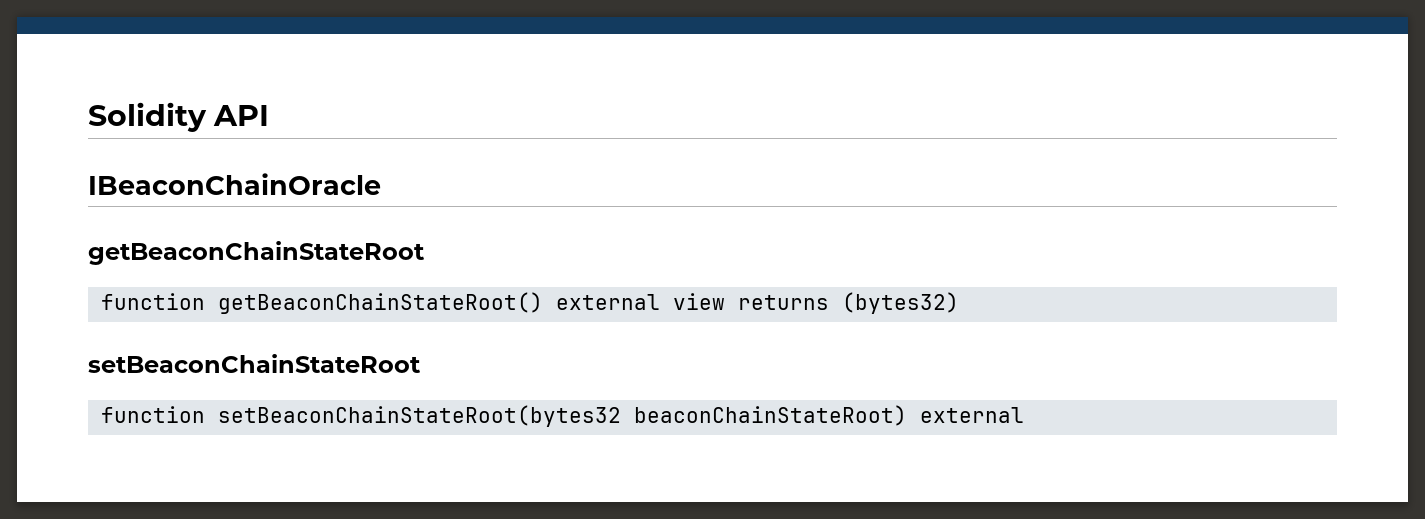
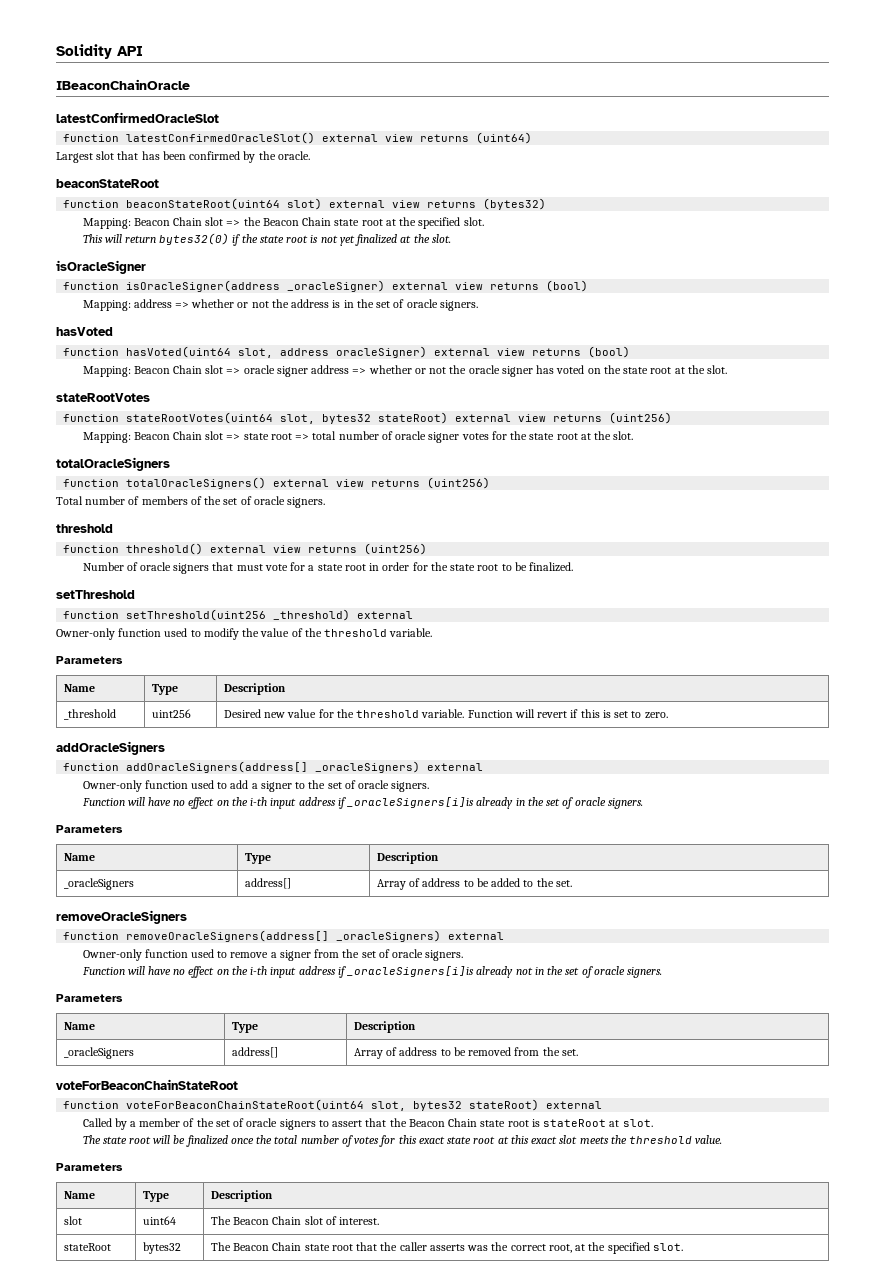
[88,241,425,265] [100,292,959,314] [88,354,421,373] [100,405,1024,427] getBeaconChainStateRoot // function getBeaconChainStateRoot() external view returns (bytes32) // setBeaconChainStateRoot // function setBeaconChainStateRoot(bytes32 beaconChainStateRoot) external -> [56,112,219,123] [63,132,533,144] [56,151,310,163] [56,179,159,188] [63,198,547,210] [82,217,484,229] [82,233,451,246] [56,260,146,274] [63,280,589,292] [82,299,478,311] [56,327,113,336] [63,346,631,358] [82,365,728,377] [56,393,150,402] [63,412,673,424] [82,431,634,443] [56,457,170,471] [63,477,491,489] [56,496,326,508] [56,524,113,533] [63,543,428,555] [82,562,574,574] [56,590,135,599] [63,609,414,621] [56,628,433,640] [56,656,123,664] [63,684,95,692] [151,684,178,695] [223,683,286,695] [63,709,116,720] [151,709,191,718] [223,709,668,719] [56,741,165,755] [63,761,484,773] [82,780,430,792] [81,797,643,809] [56,825,123,833] [63,853,95,861] [244,853,271,864] [376,852,439,864] [63,878,134,890] [244,878,291,889] [376,878,572,890] [56,910,187,924] [63,930,505,942] [82,949,464,961] [81,966,663,978] [56,994,123,1002] [63,1022,95,1030] [231,1022,258,1033] [353,1021,416,1033] [63,1047,134,1059] [231,1047,278,1058] [353,1047,578,1059] [56,1079,238,1090] [63,1099,603,1111] [82,1118,653,1130] [82,1135,723,1147] [56,1163,123,1171] [63,1191,95,1199] [142,1191,169,1202] [210,1190,273,1202] [63,1216,82,1225] [142,1216,176,1225] [210,1216,380,1225] [63,1243,111,1251] [142,1242,181,1254] [210,1242,683,1254] latestConfirmedOracleSlot // function latestConfirmedOracleSlot() external view returns (uint64) // Largest slot that has been confirmed by the oracle. // beaconStateRoot // function beaconStateRoot(uint64 slot) external view returns (bytes32) // Mapping: Beacon Chain slot => the Beacon Chain state root at the specified slot. // This will return bytes32(0) if the state root is not yet finalized at the slot. // isOracleSigner // function isOracleSigner(address _oracleSigner) external view returns (bool) // Mapping: address => whether or not the address is in the set of oracle signers. // hasVoted // function hasVoted(uint64 slot, address oracleSigner) external view returns (bool) // Mapping: Beacon Chain slot => oracle signer address => whether or not the oracle signer has voted on the state root at the slot. // stateRootVotes // function stateRootVotes(uint64 slot, bytes32 stateRoot) external view returns (uint256) // Mapping: Beacon Chain slot => state root => total number of oracle signer votes for the state root at the slot. // totalOracleSigners // function totalOracleSigners() external view returns (uint256) // Total number of members of the set of oracle signers. // threshold // function threshold() external view returns (uint256) // Number of oracle signers that must vote for a state root in order for the state root to be finalized. // setThreshold // function setThreshold(uint256 _threshold) external // Owner-only function used to modify the value of the threshold variable. // Parameters // Name | Type | Description // _threshold | uint256 | Desired new value for the threshold variable. Function will revert if this is set to zero. // addOracleSigners // function addOracleSigners(address[] _oracleSigners) external // Owner-only function used to add a signer to the set of oracle signers. // Function will have no effect on the i-th input address if _oracleSigners[i]is already in the set of oracle signers. // Parameters // Name | Type | Description // _oracleSigners | address[] | Array of address to be added to the set. // removeOracleSigners // function removeOracleSigners(address[] _oracleSigners) external // Owner-only function used to remove a signer from the set of oracle signers. // Function will have no effect on the i-th input address if _oracleSigners[i]is already not in the set of oracle signers. // Parameters // Name | Type | Description // _oracleSigners | address[] | Array of address to be removed from the set. // voteForBeaconChainStateRoot // function voteForBeaconChainStateRoot(uint64 slot, bytes32 stateRoot) external // Called by a member of the set of oracle signers to assert that the Beacon Chain state root is stateRoot at slot. // The state root will be finalized once the total number of votes for this exact state root at this exact slot meets the threshold value. // Parameters // Name | Type | Description // slot | uint64 | The Beacon Chain slot of interest. // stateRoot | bytes32 | The Beacon Chain state root that the caller asserts was the correct root, at the specified slot.

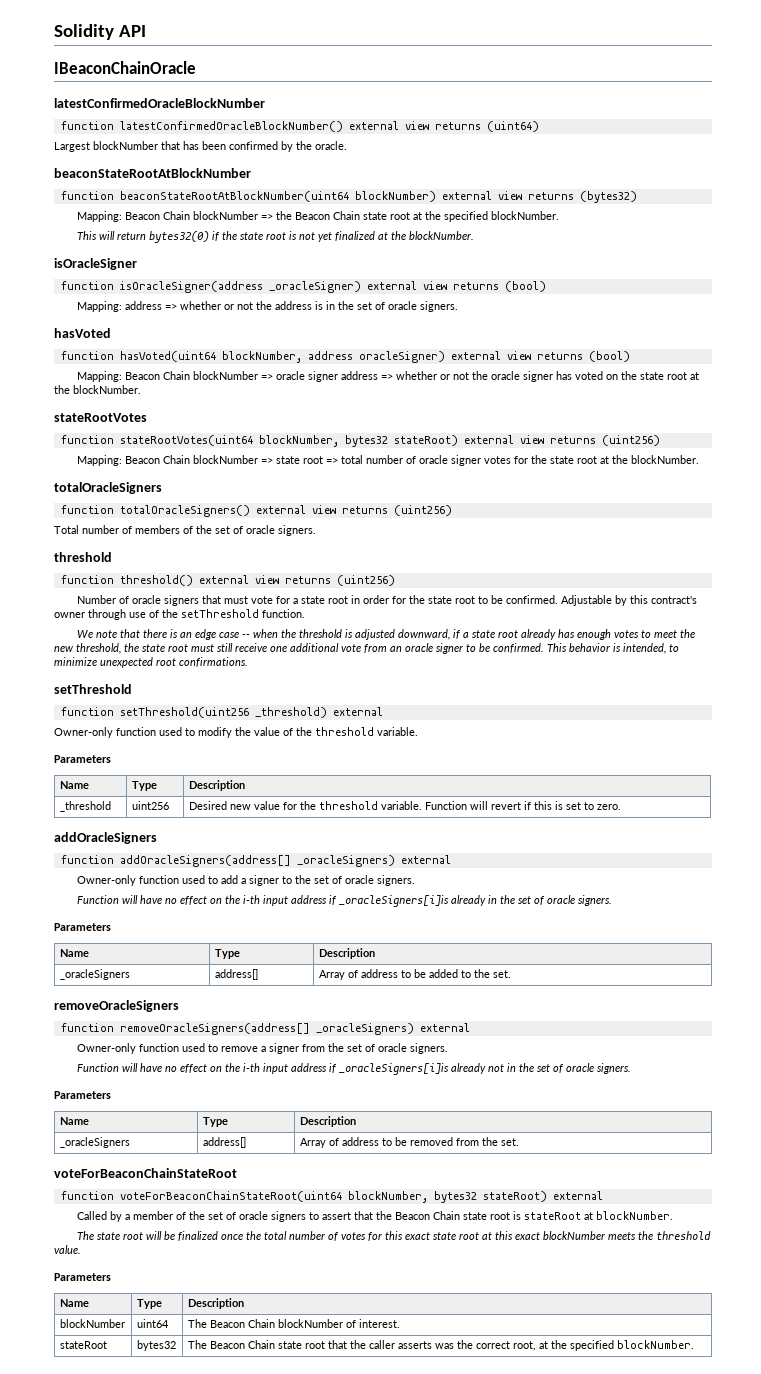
[56,112,219,123] [63,132,316,144] latestConfirmedOracleSlot // function latestConfirmedOracleSlot() -> [54,98,265,108] [60,121,343,132] latestConfirmedOracleBlockNumber // function latestConfirmedOracleBlockNumber()
[96,151,115,160] slot -> [93,141,158,150] blockNumber
[56,179,159,188] [63,198,323,210] beaconStateRoot // function beaconStateRoot(uint64 slot) -> [54,168,251,178] [60,191,436,202] beaconStateRootAtBlockNumber // function beaconStateRootAtBlockNumber(uint64 blockNumber)
[205,217,224,226] slot -> [192,211,258,220] blockNumber
[463,217,484,226] slot. -> [490,211,559,220] blockNumber.
[431,234,451,243] slot. -> [408,231,474,240] blockNumber.
[238,348,274,358] slot, -> [221,351,302,363] blockNumber,
[205,365,224,374] slot -> [192,371,258,380] blockNumber
[707,365,728,374] slot. -> [73,385,141,394] blockNumber.
[280,414,316,424] slot, -> [258,435,339,447] blockNumber,
[205,431,224,440] slot -> [192,455,258,464] blockNumber
[613,431,634,440] slot. -> [630,455,699,464] blockNumber.
[529,562,574,572] finalized. -> [505,595,697,606] [54,609,305,620] [76,629,695,640] [54,643,679,654] [54,657,248,668] confirmed. Adjustable by this contract's owner through use of the setThreshold function. // We note that there is an edge case -- when the threshold is adjusted downward, if a state root already has enough votes to meet the new threshold, the state root must still receive one additional vote from an oracle signer to be confirmed. This behavior is intended, to minimize unexpected root confirmations.
[371,1101,407,1111] slot, -> [347,1191,428,1203] blockNumber,
[622,1119,653,1127] slot. -> [595,1211,673,1220] blockNumber.
[559,1135,578,1144] slot -> [542,1231,605,1240] blockNumber
[63,1216,82,1225] slot -> [59,1319,125,1328] blockNumber
[304,1216,323,1225] slot -> [277,1319,343,1328] blockNumber
[652,1243,683,1251] slot. -> [616,1340,694,1349] blockNumber.

